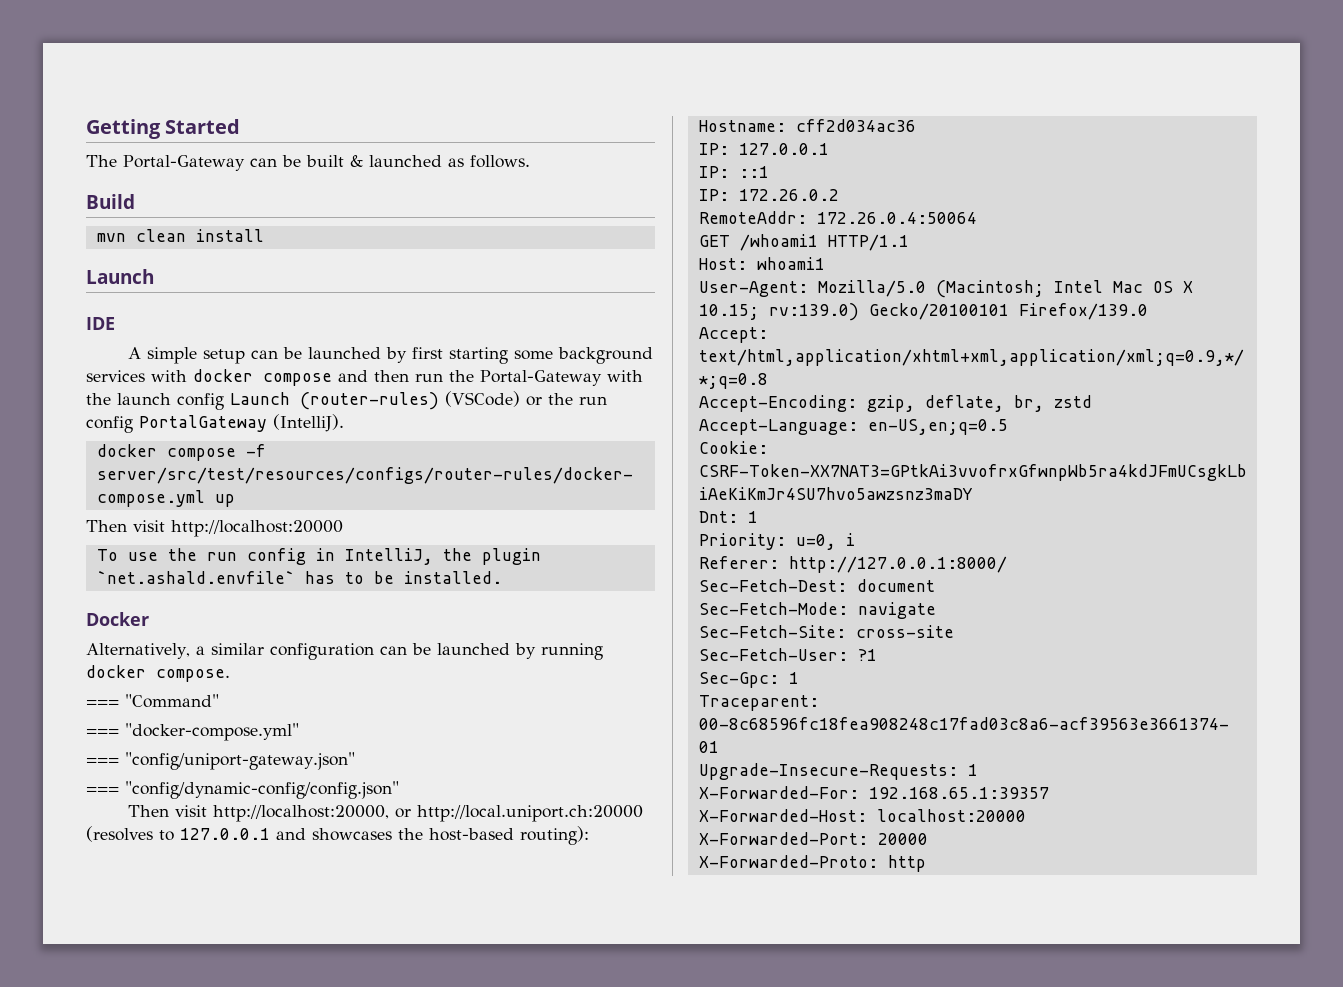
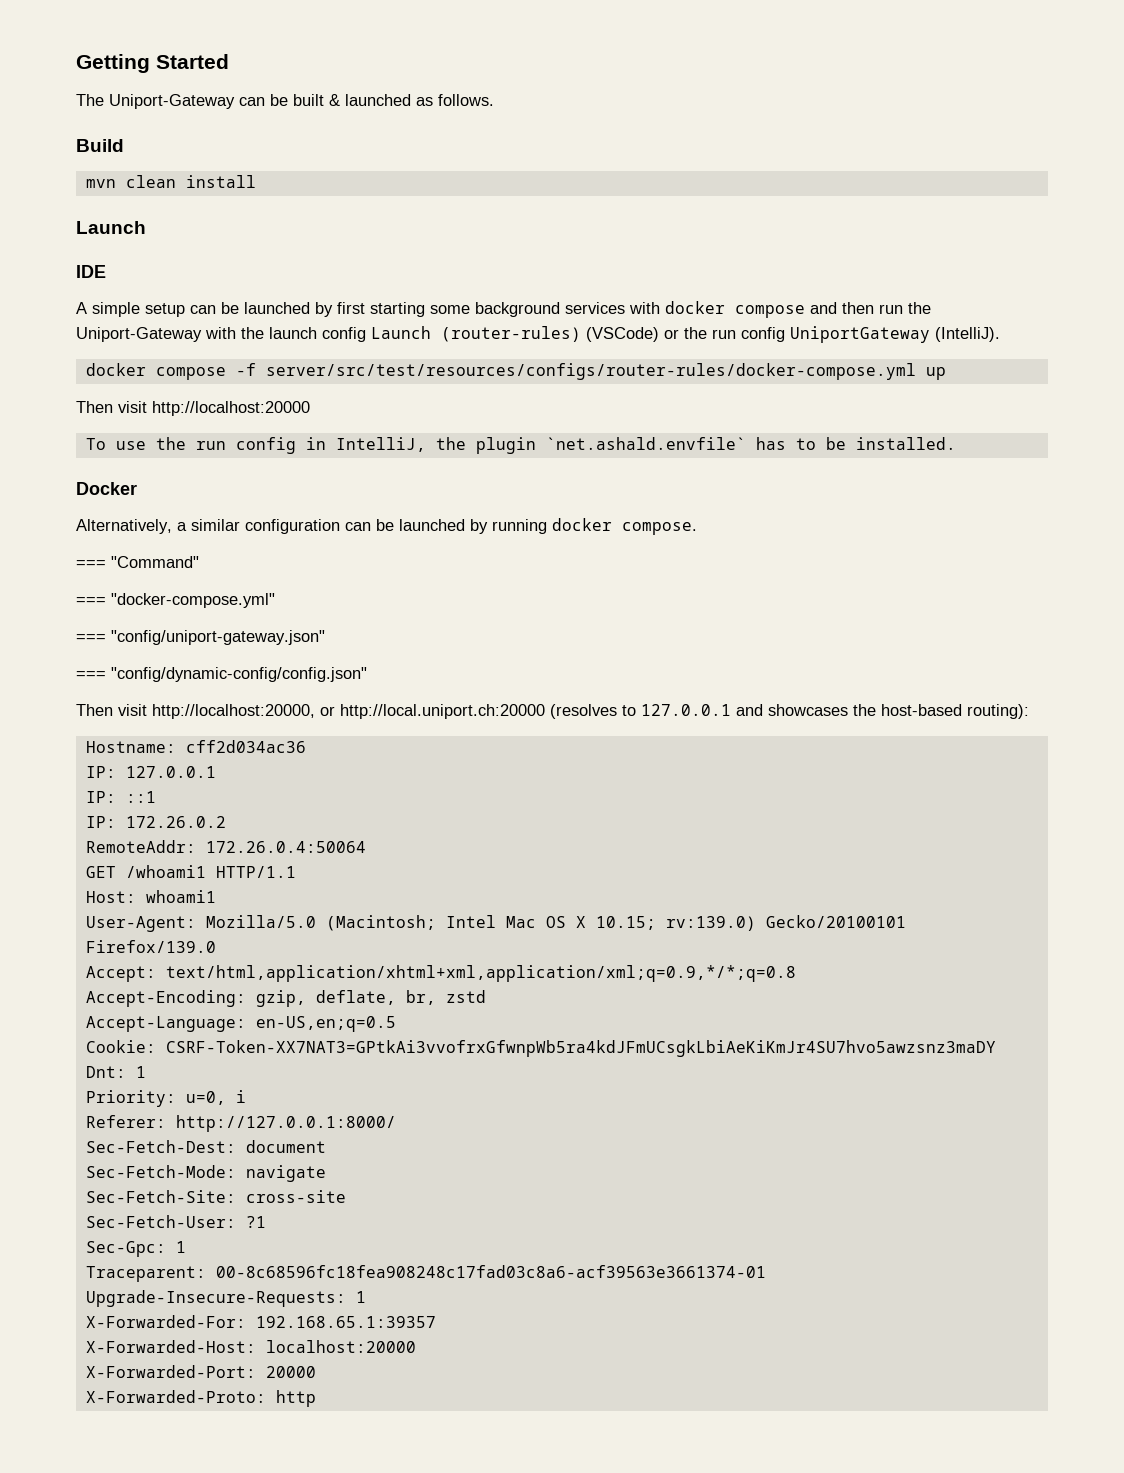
[123,155,245,171] Portal-Gateway -> [109,94,235,109] Uniport-Gateway
[480,370,602,386] Portal-Gateway -> [76,327,202,342] Uniport-Gateway
[139,415,267,432] PortalGateway -> [790,326,930,343] UniportGateway

